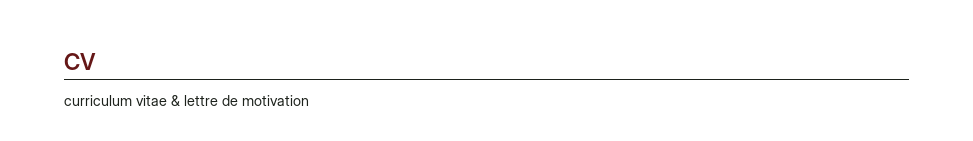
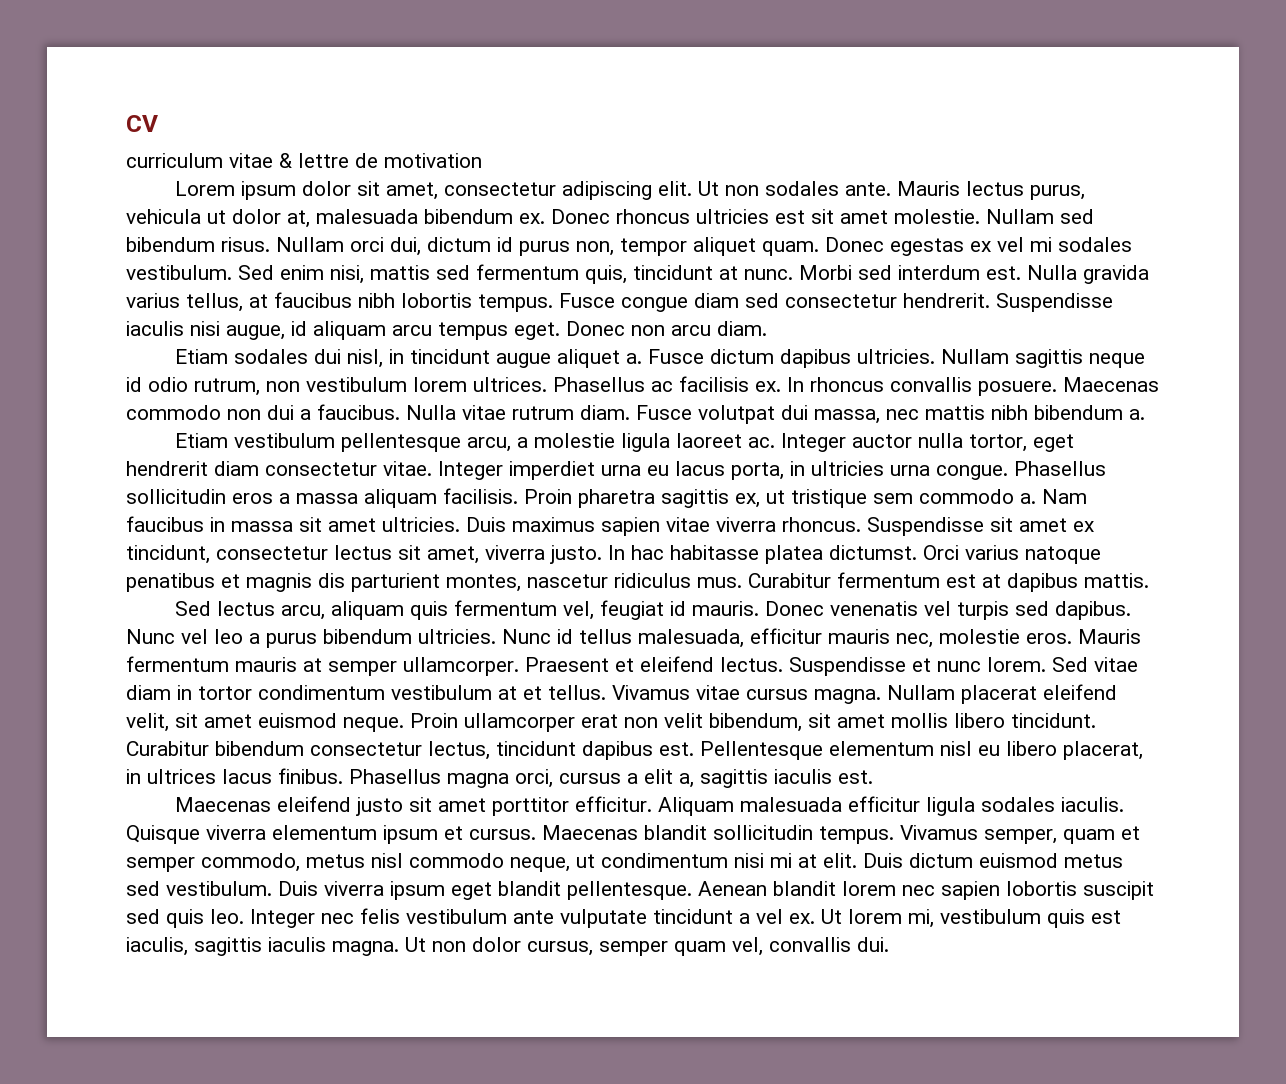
(309, 100) none -> [174,181,1085,200] [126,209,1094,228] [126,237,1132,256] [126,264,1149,284] [126,292,1113,312] [126,321,767,340] [174,349,1145,368] [126,376,1159,396] [126,404,1145,424] [174,433,1074,452] [126,461,1106,480] [126,488,1087,508] [126,516,1094,536] [126,545,1101,564] [126,572,1149,592] [174,600,1131,620] [126,628,1141,648] [126,656,1138,676] [126,684,1117,704] [126,713,1096,732] [126,741,1143,760] [126,768,873,788] [174,796,1124,816] [126,825,1140,844] [126,853,1123,872] [126,881,1154,900] [126,908,1121,928] [126,937,889,956] // Lorem ipsum dolor sit amet, consectetur adipiscing elit. Ut non sodales ante. Mauris lectus purus, vehicula ut dolor at, malesuada bibendum ex. Donec rhoncus ultricies est sit amet molestie. Nullam sed bibendum risus. Nullam orci dui, dictum id purus non, tempor aliquet quam. Donec egestas ex vel mi sodales vestibulum. Sed enim nisi, mattis sed fermentum quis, tincidunt at nunc. Morbi sed interdum est. Nulla gravida varius tellus, at faucibus nibh lobortis tempus. Fusce congue diam sed consectetur hendrerit. Suspendisse iaculis nisi augue, id aliquam arcu tempus eget. Donec non arcu diam. // Etiam sodales dui nisl, in tincidunt augue aliquet a. Fusce dictum dapibus ultricies. Nullam sagittis neque id odio rutrum, non vestibulum lorem ultrices. Phasellus ac facilisis ex. In rhoncus convallis posuere. Maecenas commodo non dui a faucibus. Nulla vitae rutrum diam. Fusce volutpat dui massa, nec mattis nibh bibendum a. // Etiam vestibulum pellentesque arcu, a molestie ligula laoreet ac. Integer auctor nulla tortor, eget hendrerit diam consectetur vitae. Integer imperdiet urna eu lacus porta, in ultricies urna congue. Phasellus sollicitudin eros a massa aliquam facilisis. Proin pharetra sagittis ex, ut tristique sem commodo a. Nam faucibus in massa sit amet ultricies. Duis maximus sapien vitae viverra rhoncus. Suspendisse sit amet ex tincidunt, consectetur lectus sit amet, viverra justo. In hac habitasse platea dictumst. Orci varius natoque penatibus et magnis dis parturient montes, nascetur ridiculus mus. Curabitur fermentum est at dapibus mattis. // Sed lectus arcu, aliquam quis fermentum vel, feugiat id mauris. Donec venenatis vel turpis sed dapibus. Nunc vel leo a purus bibendum ultricies. Nunc id tellus malesuada, efficitur mauris nec, molestie eros. Mauris fermentum mauris at semper ullamcorper. Praesent et eleifend lectus. Suspendisse et nunc lorem. Sed vitae diam in tortor condimentum vestibulum at et tellus. Vivamus vitae cursus magna. Nullam placerat eleifend velit, sit amet euismod neque. Proin ullamcorper erat non velit bibendum, sit amet mollis libero tincidunt. Curabitur bibendum consectetur lectus, tincidunt dapibus est. Pellentesque elementum nisl eu libero placerat, in ultrices lacus finibus. Phasellus magna orci, cursus a elit a, sagittis iaculis est. // Maecenas eleifend justo sit amet porttitor efficitur. Aliquam malesuada efficitur ligula sodales iaculis. Quisque viverra elementum ipsum et cursus. Maecenas blandit sollicitudin tempus. Vivamus semper, quam et semper commodo, metus nisl commodo neque, ut condimentum nisi mi at elit. Duis dictum euismod metus sed vestibulum. Duis viverra ipsum eget blandit pellentesque. Aenean blandit lorem nec sapien lobortis suscipit sed quis leo. Integer nec felis vestibulum ante vulputate tincidunt a vel ex. Ut lorem mi, vestibulum quis est iaculis, sagittis iaculis magna. Ut non dolor cursus, semper quam vel, convallis dui.

